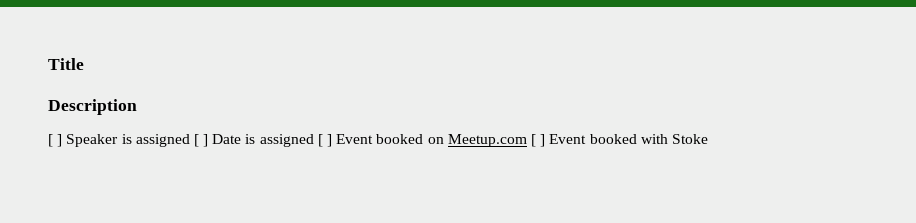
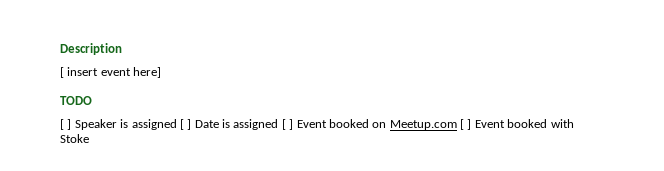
[48,58,84,70] [48,99,137,115] Title // Description -> [60,43,122,55] [60,67,162,78] [60,96,92,105] Description // [ insert event here] // TODO

